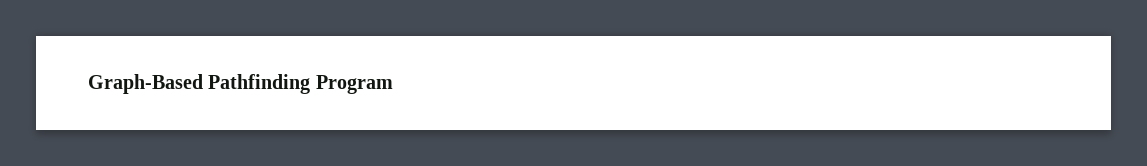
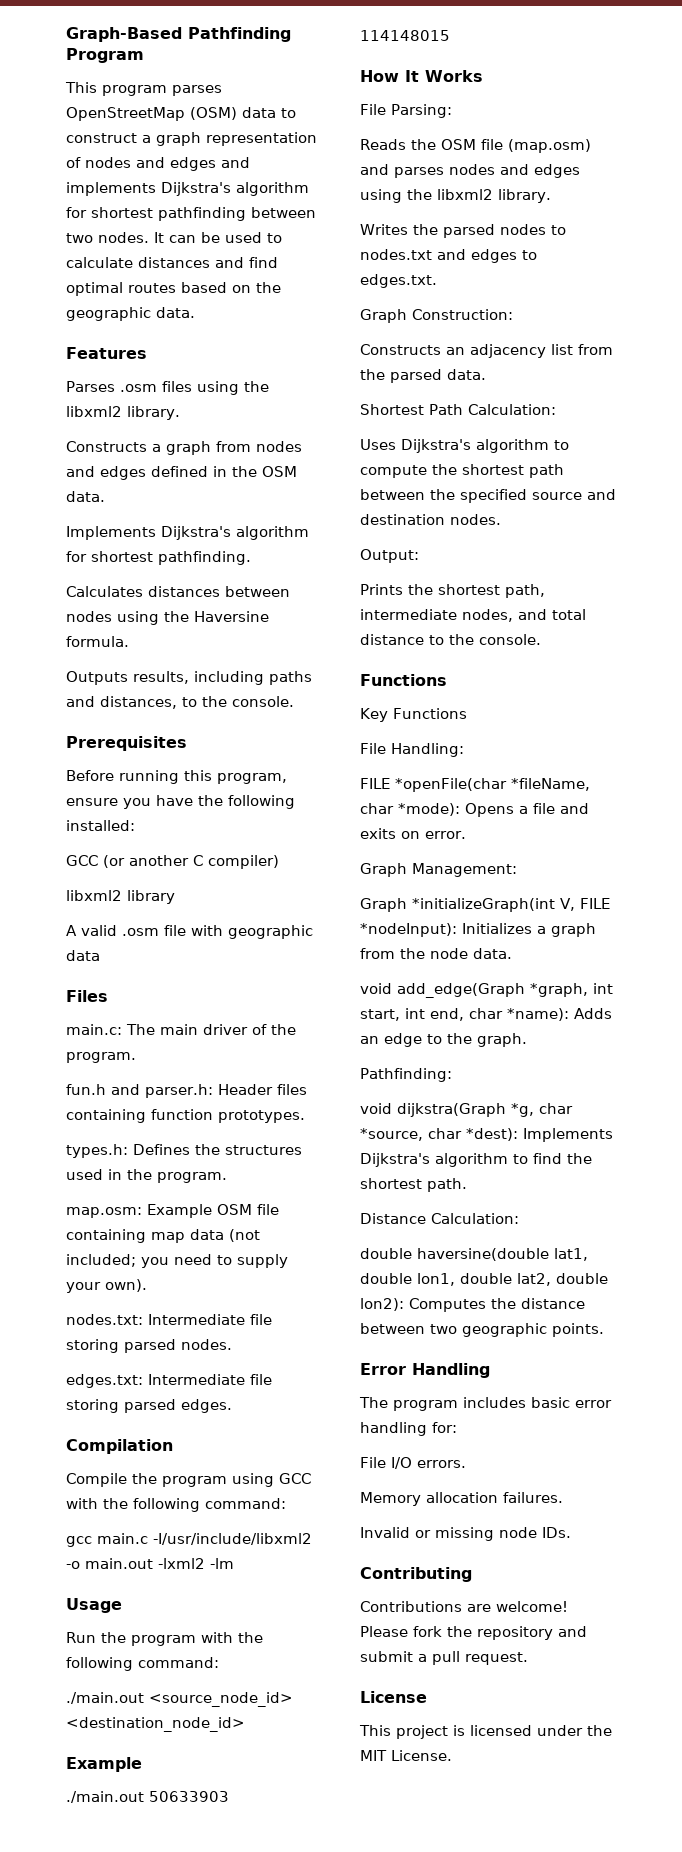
(393, 84) none -> [65,82,222,96] [66,107,296,121] [66,132,317,146] [66,157,250,171] [66,182,309,196] [66,207,316,221] [66,232,282,243] [66,257,278,268] [66,282,281,296] [66,307,195,321] [66,347,147,359] [66,381,269,395] [66,406,180,420] [66,441,302,455] [66,466,297,480] [66,491,105,502] [66,526,309,540] [66,551,251,565] [66,586,290,597] [66,611,269,625] [66,636,129,647] [66,671,312,685] [66,696,294,709] [66,736,187,751] [66,770,287,784] [66,795,295,809] [66,820,135,831] [66,855,279,869] [66,890,175,904] [66,925,313,939] [66,950,100,961] [66,990,108,1002] [66,1024,296,1035] [66,1052,136,1063] [66,1084,307,1098] [66,1109,305,1123] [66,1144,302,1158] [66,1169,227,1183] [66,1204,279,1218] [66,1229,260,1243] [66,1254,288,1268] [66,1279,147,1293] [66,1314,272,1325] [66,1339,232,1353] [66,1374,272,1388] [66,1399,232,1413] [66,1439,173,1454] [66,1473,311,1487] [66,1498,286,1512] [66,1533,312,1547] [66,1558,234,1569] [66,1598,122,1613] [66,1632,263,1646] [66,1657,219,1671] [66,1692,293,1707] [66,1717,245,1732] [66,1757,142,1772] [66,1791,229,1803] [360,30,450,41] [360,70,483,82] [360,104,452,118] [360,139,591,153] [360,164,580,178] [360,189,551,203] [360,224,566,238] [360,249,537,263] [360,274,437,288] [360,309,513,323] [360,344,613,358] [360,369,486,383] [360,404,556,415] [360,439,569,453] [360,464,564,478] [360,489,616,503] [360,514,501,525] [360,549,419,563] [360,584,545,598] [360,609,586,622] [360,634,541,645] [360,674,447,686] [360,708,467,722] [360,743,464,757] [360,778,590,792] [360,803,589,817] [360,828,466,839] [360,863,517,877] [360,898,610,912] [360,923,596,937] [360,948,512,959] [360,983,613,998] [360,1008,612,1021] [360,1033,527,1047] [360,1068,452,1082] [360,1103,573,1117] [360,1128,613,1142] [360,1153,592,1167] [360,1178,467,1192] [360,1213,519,1224] [360,1248,588,1261] [360,1273,608,1286] [360,1298,585,1312] [360,1323,604,1337] [360,1363,490,1378] [359,1397,612,1411] [360,1422,457,1436] [360,1457,466,1469] [360,1492,563,1506] [360,1527,571,1541] [360,1567,472,1582] [360,1601,568,1612] [360,1626,587,1640] [360,1651,528,1665] [360,1691,427,1703] [359,1725,612,1739] [360,1750,452,1761] // This program parses OpenStreetMap (OSM) data to construct a graph representation of nodes and edges and implements Dijkstra's algorithm for shortest pathfinding between two nodes. It can be used to calculate distances and find optimal routes based on the geographic data. // Features // Parses .osm files using the libxml2 library. // Constructs a graph from nodes and edges defined in the OSM data. // Implements Dijkstra's algorithm for shortest pathfinding. // Calculates distances between nodes using the Haversine formula. // Outputs results, including paths and distances, to the console. // Prerequisites // Before running this program, ensure you have the following installed: // GCC (or another C compiler) // libxml2 library // A valid .osm file with geographic data // Files // main.c: The main driver of the program. // fun.h and parser.h: Header files containing function prototypes. // types.h: Defines the structures used in the program. // map.osm: Example OSM file containing map data (not included; you need to supply your own). // nodes.txt: Intermediate file storing parsed nodes. // edges.txt: Intermediate file storing parsed edges. // Compilation // Compile the program using GCC with the following command: // gcc main.c -I/usr/include/libxml2 -o main.out -lxml2 -lm // Usage // Run the program with the following command: // ./main.out <source_node_id> <destination_node_id> // Example // ./main.out 50633903 114148015 // How It Works // File Parsing: // Reads the OSM file (map.osm) and parses nodes and edges using the libxml2 library. // Writes the parsed nodes to nodes.txt and edges to edges.txt. // Graph Construction: // Constructs an adjacency list from the parsed data. // Shortest Path Calculation: // Uses Dijkstra's algorithm to compute the shortest path between the specified source and destination nodes. // Output: // Prints the shortest path, intermediate nodes, and total distance to the console. // Functions // Key Functions // File Handling: // FILE *openFile(char *fileName, char *mode): Opens a file and exits on error. // Graph Management: // Graph *initializeGraph(int V, FILE *nodeInput): Initializes a graph from the node data. // void add_edge(Graph *graph, int start, int end, char *name): Adds an edge to the graph. // Pathfinding: // void dijkstra(Graph *g, char *source, char *dest): Implements Dijkstra's algorithm to find the shortest path. // Distance Calculation: // double haversine(double lat1, double lon1, double lat2, double lon2): Computes the distance between two geographic points. // Error Handling // The program includes basic error handling for: // File I/O errors. // Memory allocation failures. // Invalid or missing node IDs. // Contributing // Contributions are welcome! Please fork the repository and submit a pull request. // License // This project is licensed under the MIT License.

